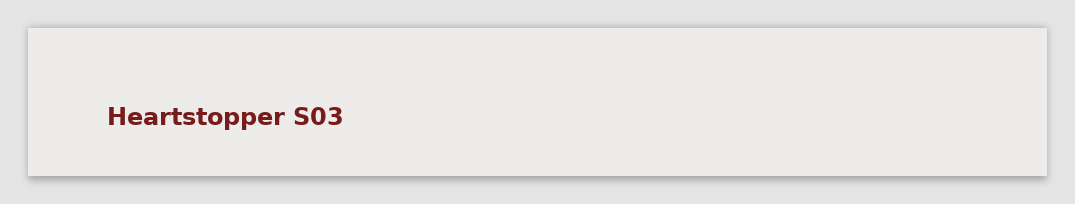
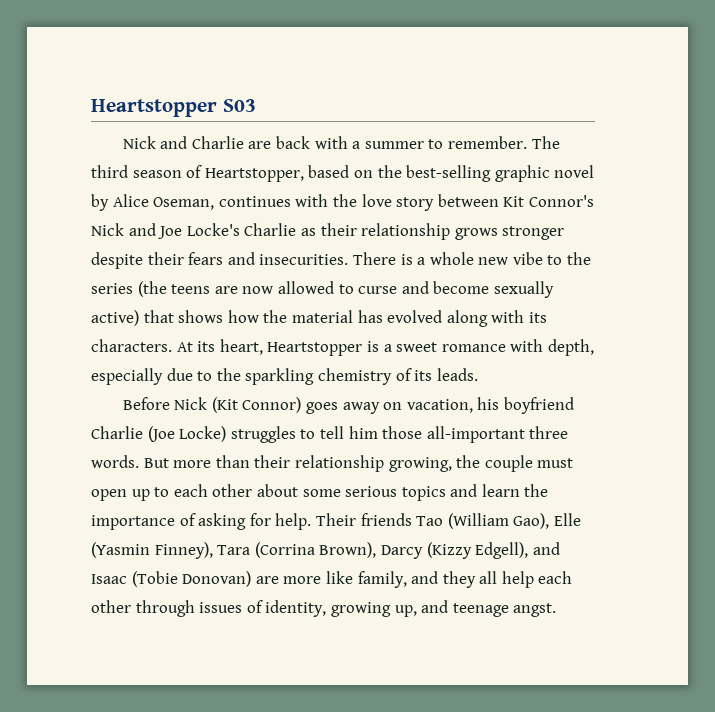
(344, 116) none -> [122,136,560,149] [91,165,595,182] [91,194,594,211] [91,223,565,240] [91,252,592,269] [91,281,554,298] [91,310,547,327] [91,339,594,356] [91,368,478,385] [122,397,574,414] [91,426,569,443] [91,455,574,472] [91,484,549,501] [91,513,581,530] [91,542,560,559] [91,571,573,588] [91,600,557,617] // Nick and Charlie are back with a summer to remember. The third season of Heartstopper, based on the best-selling graphic novel by Alice Oseman, continues with the love story between Kit Connor's Nick and Joe Locke's Charlie as their relationship grows stronger despite their fears and insecurities. There is a whole new vibe to the series (the teens are now allowed to curse and become sexually active) that shows how the material has evolved along with its characters. At its heart, Heartstopper is a sweet romance with depth, especially due to the sparkling chemistry of its leads. // Before Nick (Kit Connor) goes away on vacation, his boyfriend Charlie (Joe Locke) struggles to tell him those all-important three words. But more than their relationship growing, the couple must open up to each other about some serious topics and learn the importance of asking for help. Their friends Tao (William Gao), Elle (Yasmin Finney), Tara (Corrina Brown), Darcy (Kizzy Edgell), and Isaac (Tobie Donovan) are more like family, and they all help each other through issues of identity, growing up, and teenage angst.

